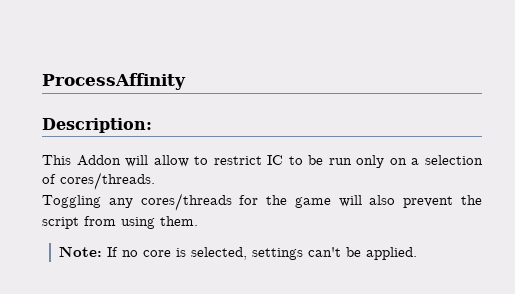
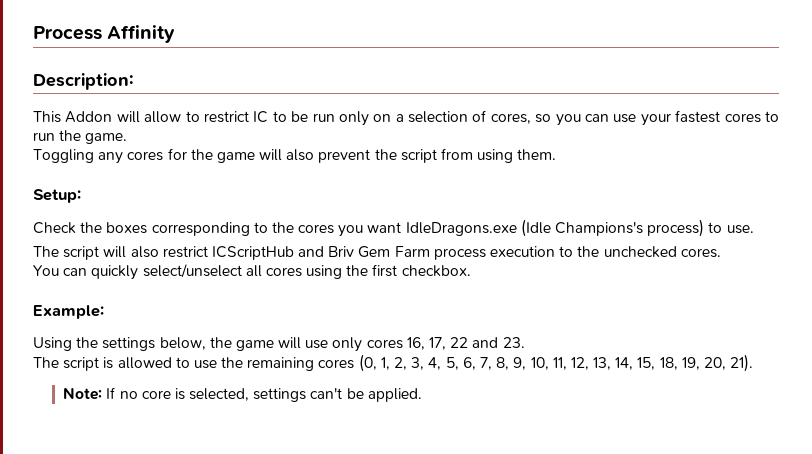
[42,73,186,90] ProcessAffinity -> [33,25,176,43] Process Affinity
[60,172,155,190] cores/threads. -> [490,110,780,126] [33,130,128,144] cores, so you can use your fastest cores to run the game.
[140,193,232,211] cores/threads -> [127,151,164,161] cores
(198, 221) none -> [33,189,81,203] [33,219,754,237] [33,246,721,260] [33,264,471,280] [33,305,104,319] [33,337,525,352] [33,354,754,372] // Setup: // Check the boxes corresponding to the cores you want IdleDragons.exe (Idle Champions's process) to use. // The script will also restrict ICScriptHub and Briv Gem Farm process execution to the unchecked cores. // You can quickly select/unselect all cores using the first checkbox. // Example: // Using the settings below, the game will use only cores 16, 17, 22 and 23. // The script is allowed to use the remaining cores (0, 1, 2, 3, 4, 5, 6, 7, 8, 9, 10, 11, 12, 13, 14, 15, 18, 19, 20, 21).

